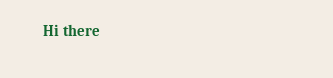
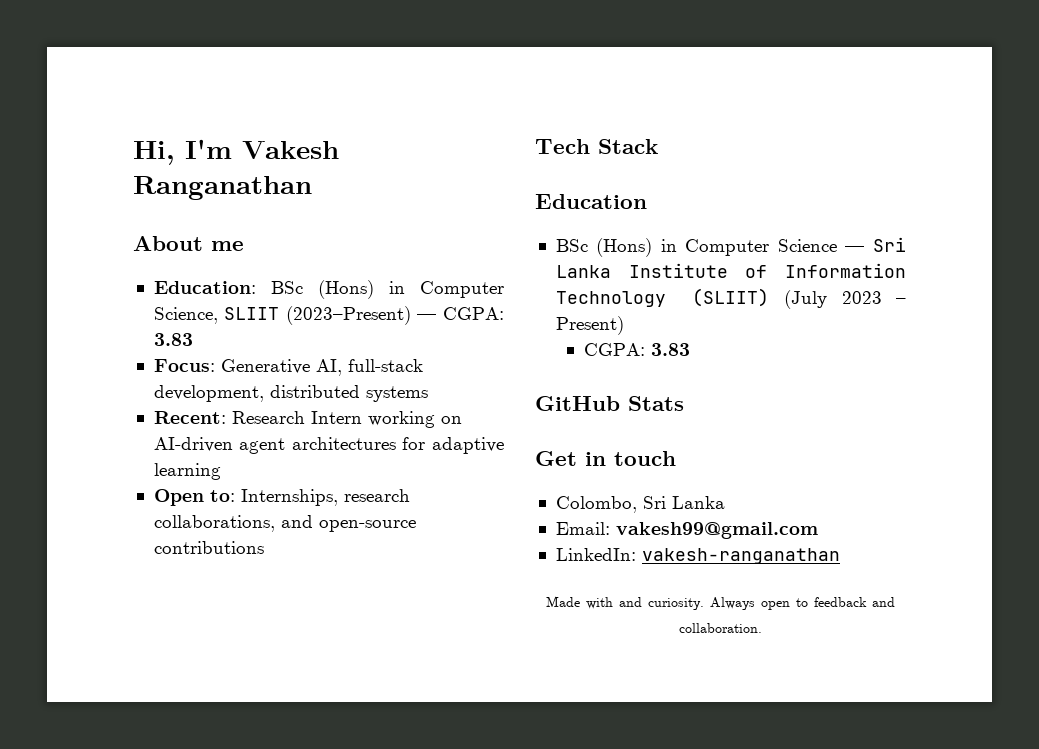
[43,24,101,36] Hi there -> [133,139,339,165] [133,176,312,200] [133,236,244,251] [153,280,504,299] [153,306,504,325] [153,333,193,346] [153,359,423,376] [153,385,428,402] [153,411,462,428] [153,437,504,454] [153,463,221,480] [153,489,410,506] [153,515,416,532] [153,541,264,554] [535,139,658,154] [535,194,647,209] [555,237,906,257] [555,263,906,278] [555,288,906,309] [555,316,624,335] [583,343,690,356] [535,396,684,411] [535,451,676,466] [555,496,725,513] [555,522,818,539] [555,548,840,564] [546,596,895,610] [679,623,762,633] Hi, I'm Vakesh Ranganathan // About me // Education: BSc (Hons) in Computer Science, SLIIT (2023–Present) — CGPA: 3.83 // Focus: Generative AI, full‑stack development, distributed systems // Recent: Research Intern working on AI‑driven agent architectures for adaptive learning // Open to: Internships, research collaborations, and open‑source contributions // Tech Stack // Education // BSc (Hons) in Computer Science — Sri Lanka Institute of Information Technology (SLIIT) (July 2023 – Present) // CGPA: 3.83 // GitHub Stats // Get in touch // Colombo, Sri Lanka // Email: vakesh99@gmail.com // LinkedIn: vakesh-ranganathan // Made with and curiosity. Always open to feedback and collaboration.

